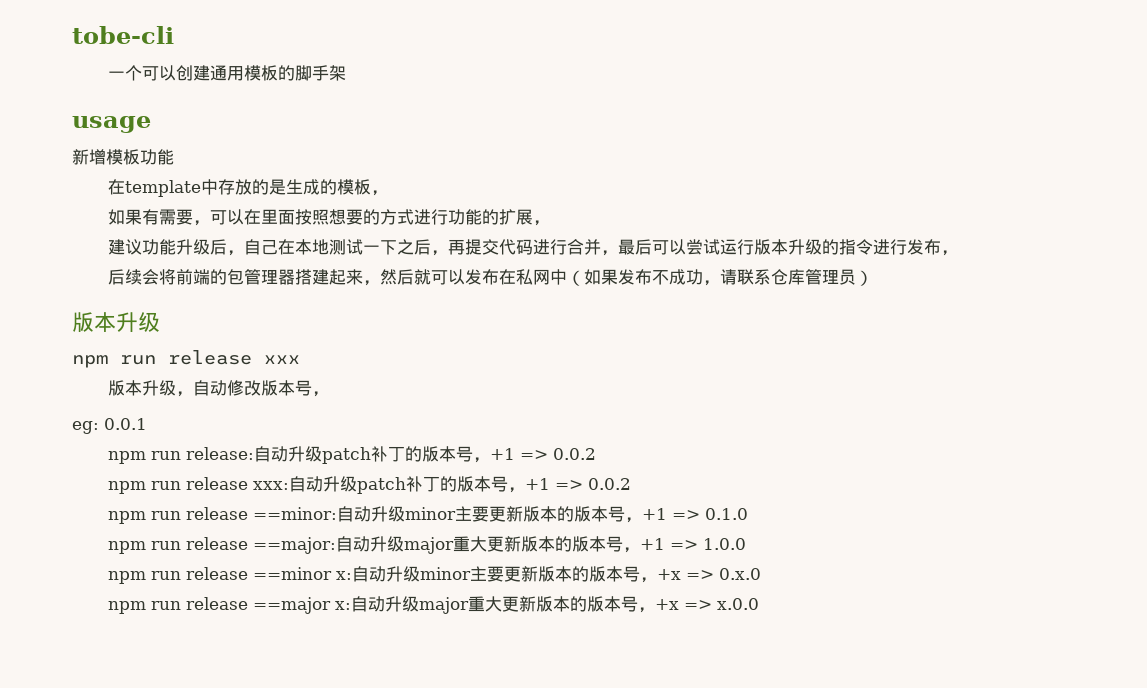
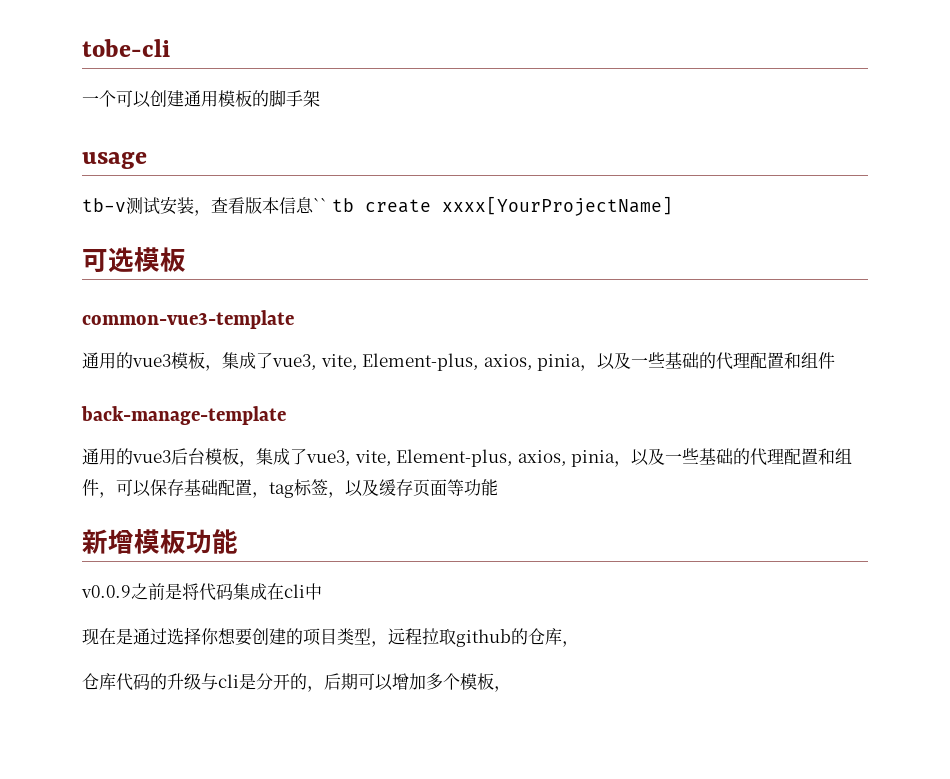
[72,149,174,165] [107,179,388,197] [107,209,550,226] [107,239,958,256] [107,269,873,286] [72,312,160,332] [72,350,300,368] [107,380,329,397] [72,418,147,434] [107,446,596,464] [107,476,631,494] [107,506,748,524] [107,536,746,554] [107,566,761,584] [107,596,759,614] 新增模板功能 // 在template中存放的是生成的模板， // 如果有需要，可以在里面按照想要的方式进行功能的扩展， // 建议功能升级后，自己在本地测试一下之后，再提交代码进行合并，最后可以尝试运行版本升级的指令进行发布， // 后续会将前端的包管理器搭建起来，然后就可以发布在私网中（如果发布不成功，请联系仓库管理员） // 版本升级 // npm run release xxx // 版本升级，自动修改版本号， // eg: 0.0.1 // npm run release:自动升级patch补丁的版本号，+1 => 0.0.2 // npm run release xxx:自动升级patch补丁的版本号，+1 => 0.0.2 // npm run release ==minor:自动升级minor主要更新版本的版本号，+1 => 0.1.0 // npm run release ==major:自动升级major重大更新版本的版本号，+1 => 1.0.0 // npm run release ==minor x:自动升级minor主要更新版本的版本号，+x => 0.x.0 // npm run release ==major x:自动升级major重大更新版本的版本号，+x => x.0.0 -> [82,196,673,216] [82,247,186,273] [82,310,294,329] [82,352,836,371] [81,406,286,425] [82,448,853,467] [82,479,498,498] [82,529,238,554] [81,583,322,601] [82,627,579,647] [82,673,511,692] tb-v测试安装，查看版本信息`` tb create xxxx[YourProjectName] // 可选模板 // common-vue3-template // 通用的vue3模板，集成了vue3, vite, Element-plus, axios, pinia，以及一些基础的代理配置和组件 // back-manage-template // 通用的vue3后台模板，集成了vue3, vite, Element-plus, axios, pinia，以及一些基础的代理配置和组件，可以保存基础配置，tag标签，以及缓存页面等功能 // 新增模板功能 // v0.0.9之前是将代码集成在cli中 // 现在是通过选择你想要创建的项目类型，远程拉取github的仓库， // 仓库代码的升级与cli是分开的，后期可以增加多个模板，

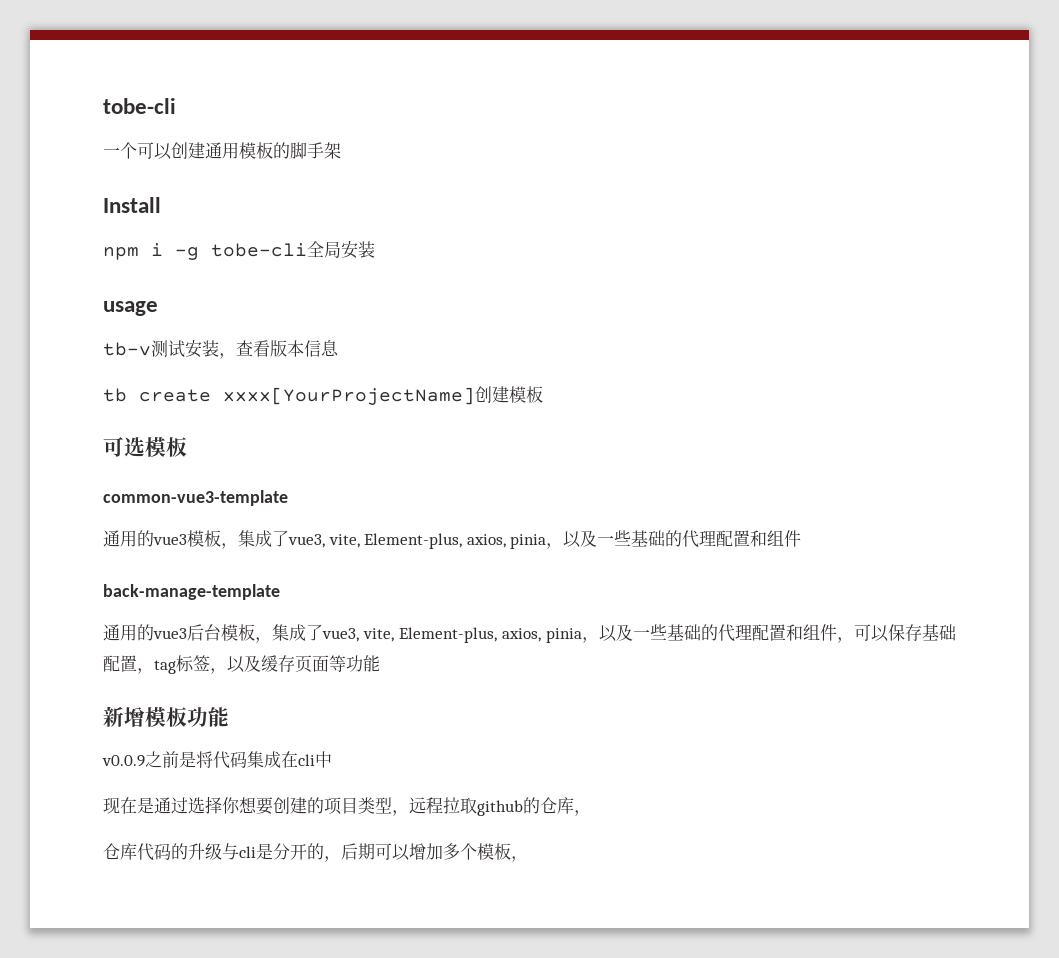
(320, 98) none -> [103,197,161,213] [103,241,375,260] // Install // npm i -g tobe-cli全局安装
[313,198,327,212] `` -> (339, 348) //
(673, 206) none -> [475,386,543,403] 创建模板

